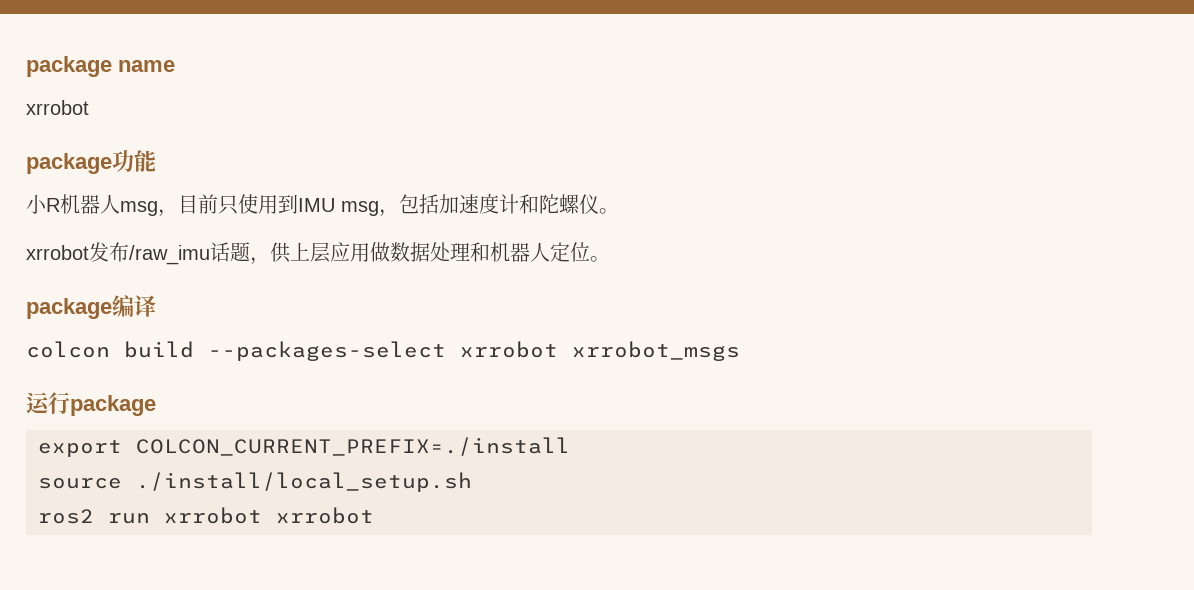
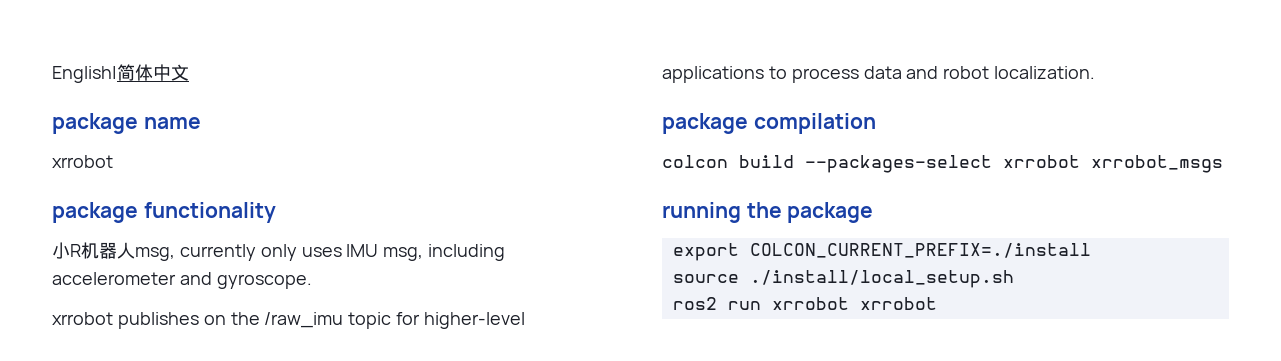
(26, 66) none -> [52,64,189,83] English|简体中文 //
[112,150,156,172] 功能 -> [143,202,276,223] functionality
[120,193,619,217] [26,242,610,265] [26,295,156,319] msg，目前只使用到IMU msg，包括加速度计和陀螺仪。 // xrrobot发布/raw_imu话题，供上层应用做数据处理和机器人定位。 // package编译 -> [135,244,506,261] [52,272,312,289] [52,312,526,329] [662,66,1096,83] [662,113,876,134] msg, currently only uses IMU msg, including accelerometer and gyroscope. // xrrobot publishes on the /raw_imu topic for higher-level applications to process data and robot localization. // package compilation
[26,392,70,414] 运行 -> [662,202,782,223] running the

